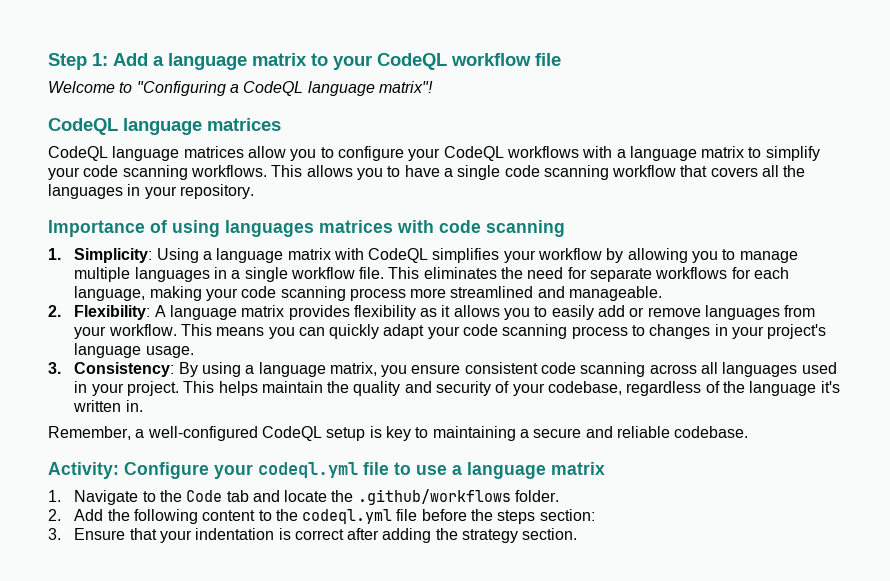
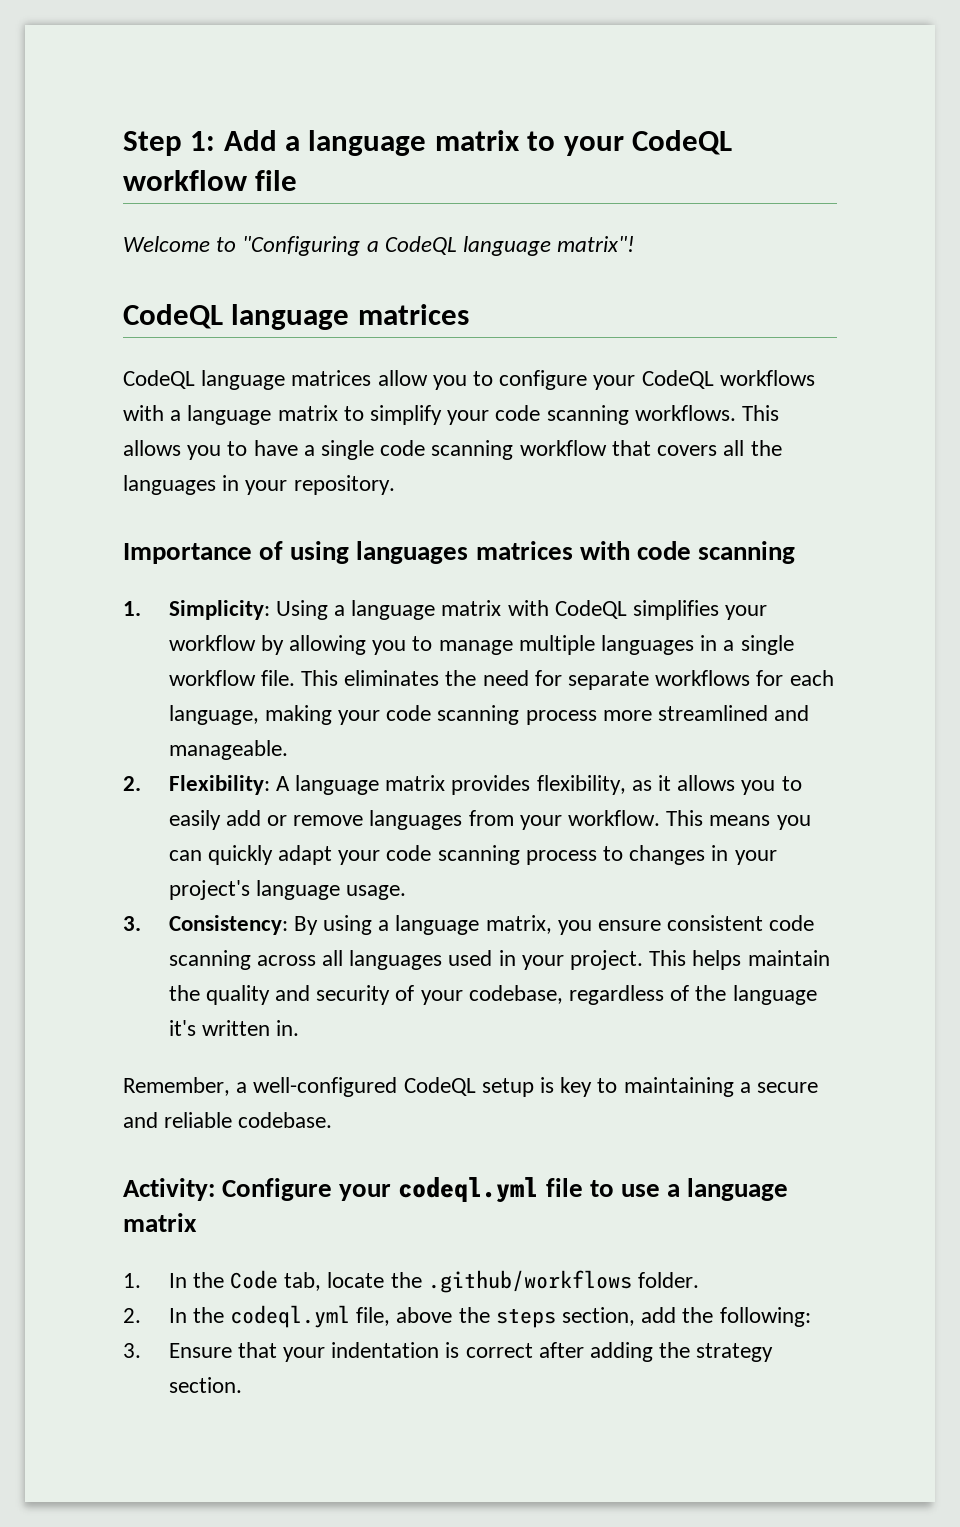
[353,305,416,320] flexibility -> [536,775,626,795] flexibility,
[74,490,280,505] Navigate to the Code tab and -> [168,1270,322,1291] In the Code tab,
[74,509,595,524] Add the following content to the codeql.yml file before the steps section: -> [168,1305,811,1328] In the codeql.yml file, above the steps section, add the following:

